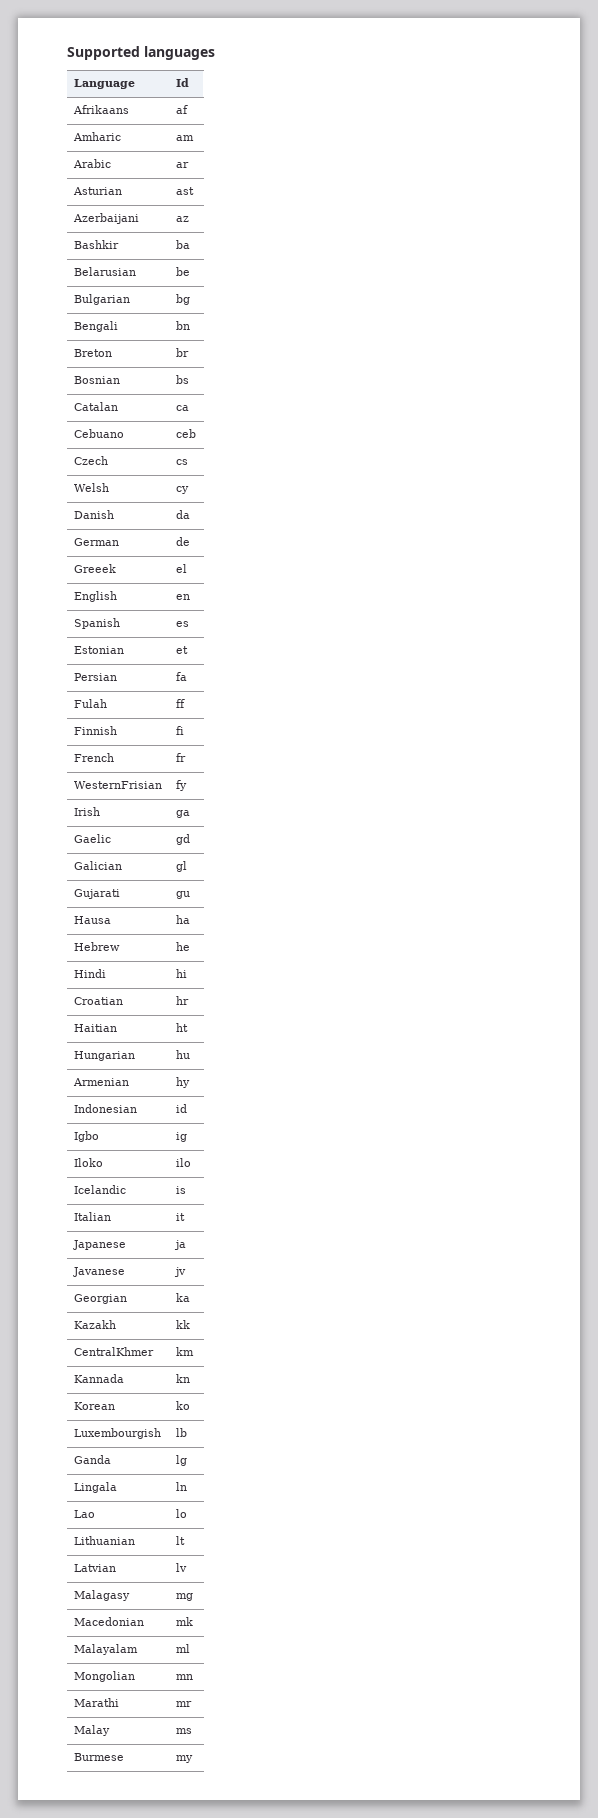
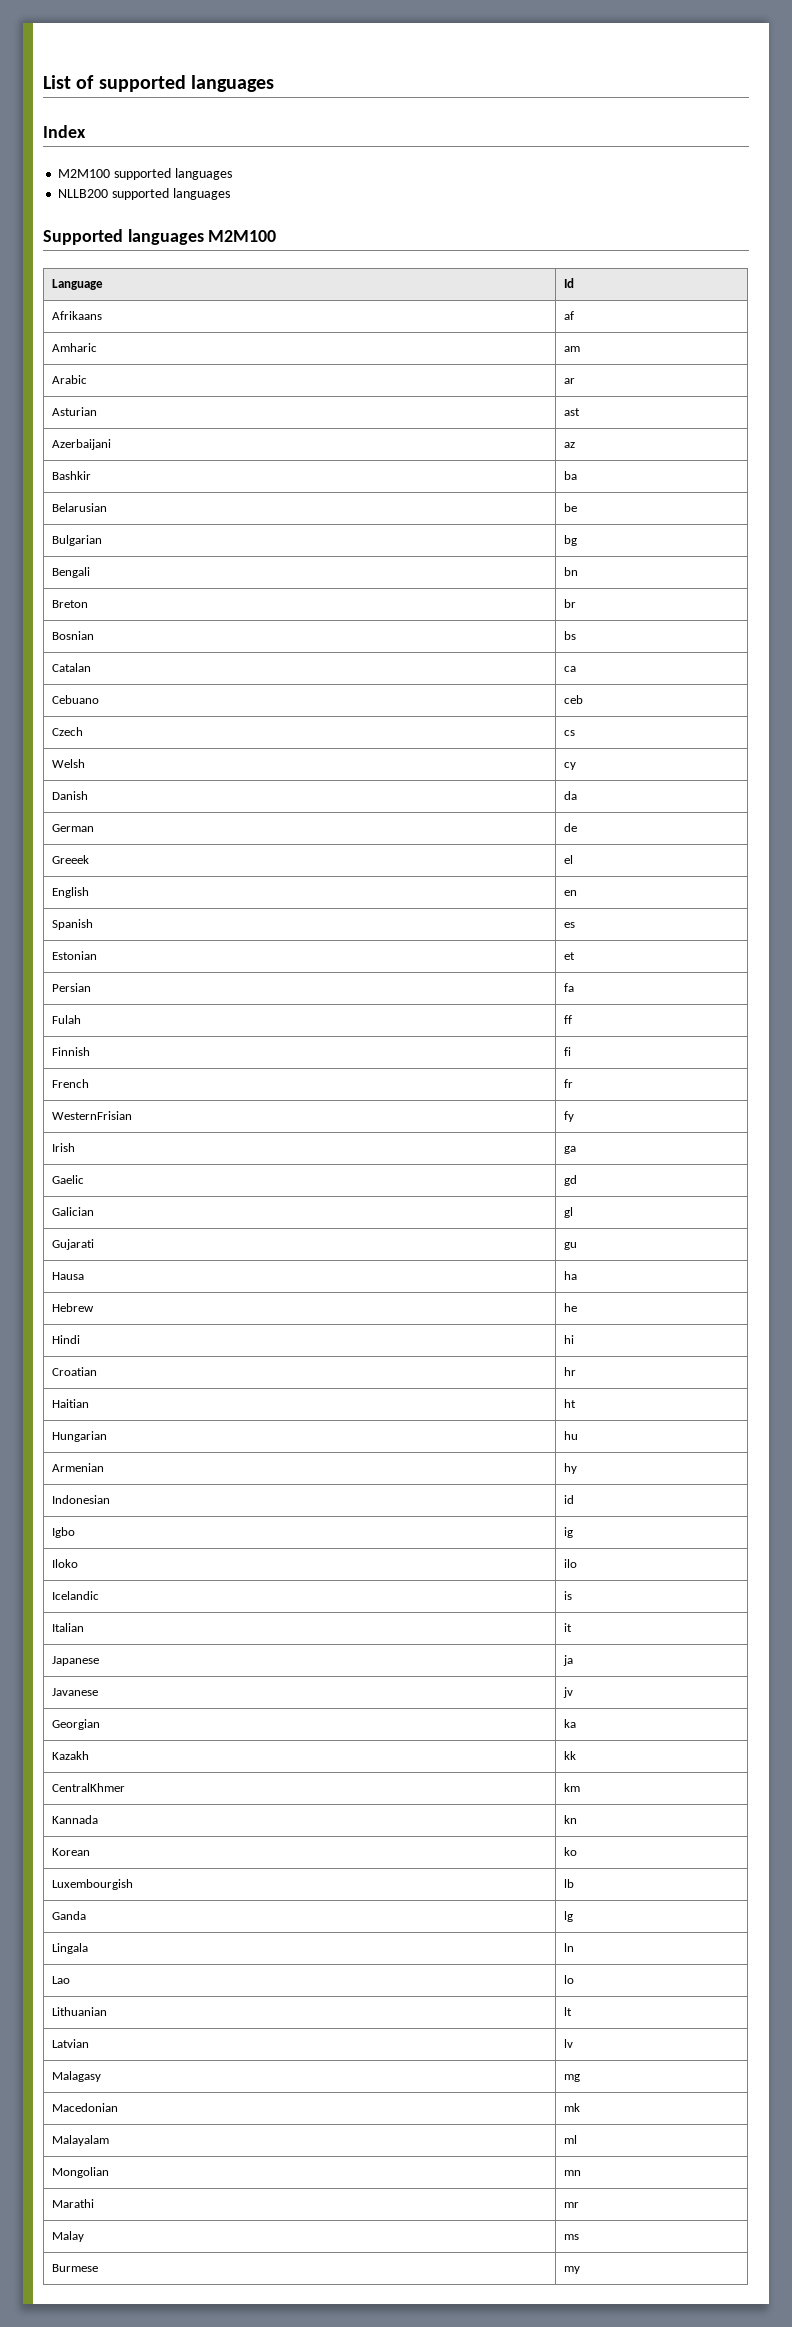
(67, 53) none -> [43,75,274,92] [43,125,86,138] [58,168,232,180] [58,188,230,200] List of supported languages // Index // M2M100 supported languages // NLLB200 supported languages //
(215, 53) none -> [208,230,277,242] M2M100

